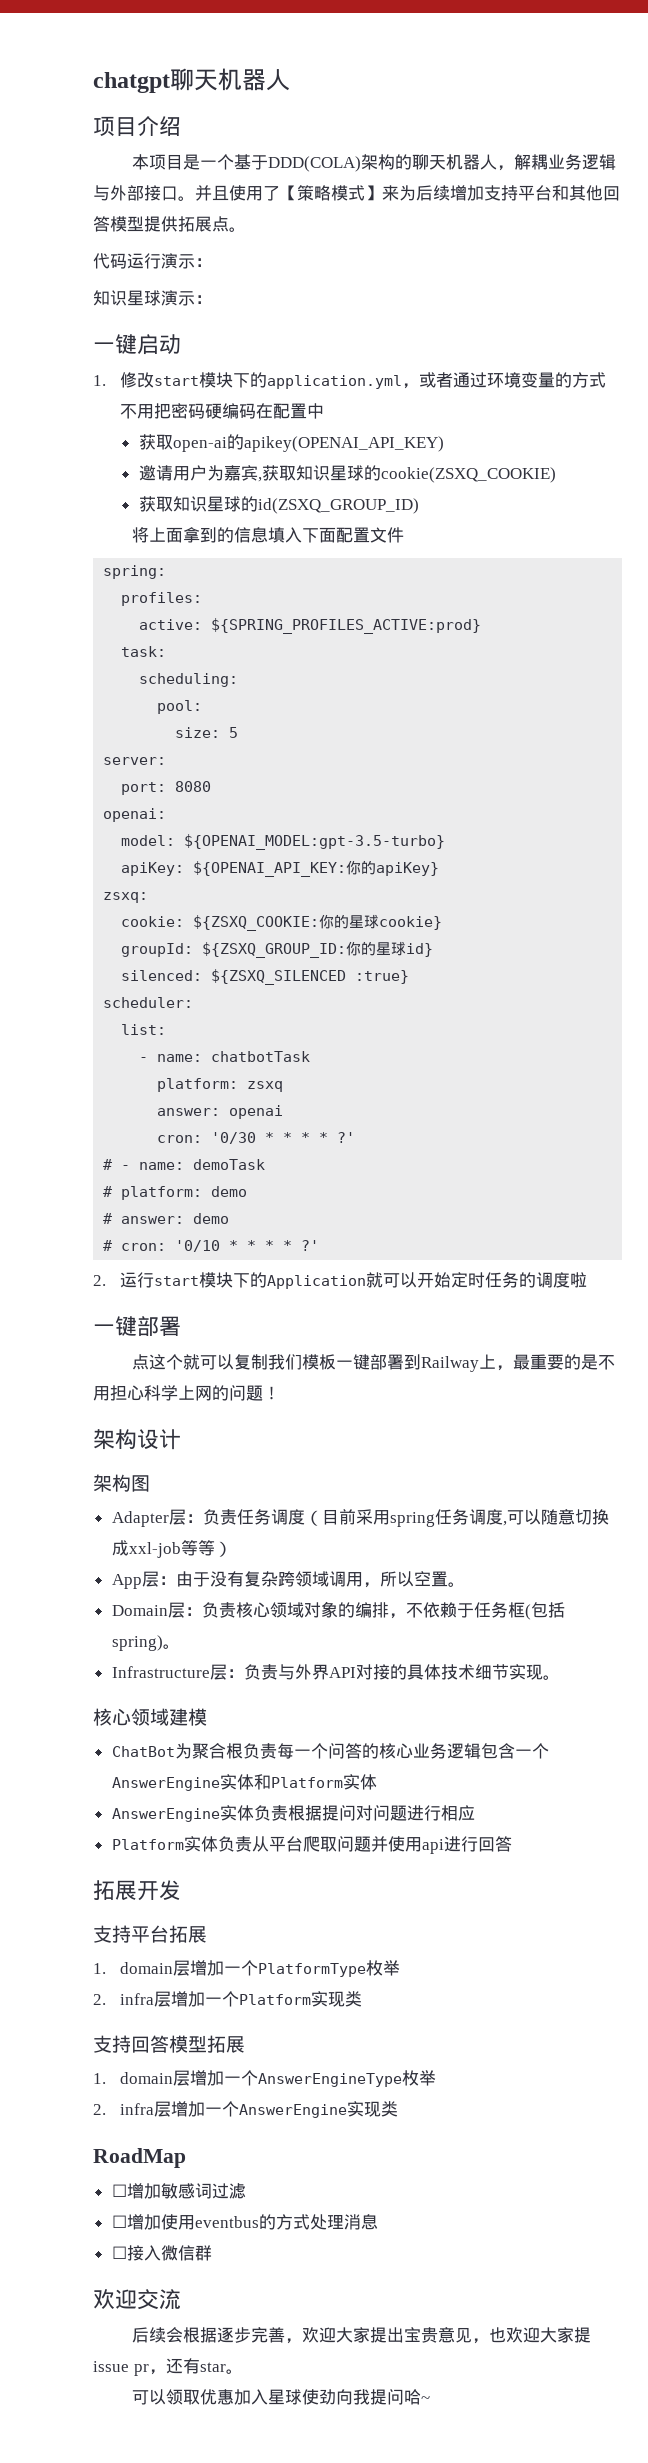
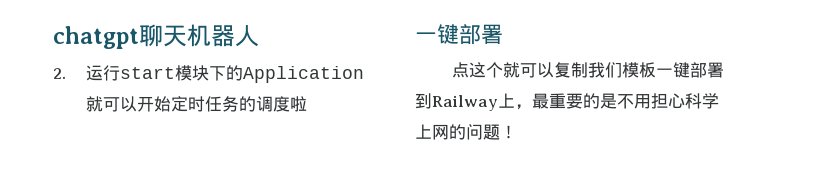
[93,116,181,137] [131,154,616,172] [93,185,620,201] [93,216,246,232] [93,253,212,269] [93,290,212,306] [93,334,181,355] [93,372,606,389] [119,403,324,419] [138,434,444,452] [138,465,556,483] [138,496,419,514] [131,527,404,543] [103,565,167,579] [121,592,203,606] [139,618,482,634] [121,646,167,657] [139,673,239,687] [157,700,203,714] [175,727,239,738] [103,757,167,765] [121,781,212,795] [103,808,167,822] [121,834,446,850] [121,860,440,877] [103,892,149,903] [121,914,443,931] [121,941,434,958] [121,969,410,985] [103,997,194,1008] [121,1024,167,1035] [139,1051,311,1062] [157,1078,284,1092] [157,1105,284,1119] [157,1132,356,1144] [103,1159,266,1170] [103,1186,248,1200] [103,1213,230,1224] [103,1240,320,1252] // 项目介绍 // 本项目是一个基于DDD(COLA)架构的聊天机器人，解耦业务逻辑与外部接口。并且使用了【策略模式】来为后续增加支持平台和其他回答模型提供拓展点。 // 代码运行演示： // 知识星球演示： // 一键启动 // 1.修改start模块下的application.yml，或者通过环境变量的方式不用把密码硬编码在配置中 // 获取open-ai的apikey(OPENAI_API_KEY) // 邀请用户为嘉宾,获取知识星球的cookie(ZSXQ_COOKIE) // 获取知识星球的id(ZSXQ_GROUP_ID) // 将上面拿到的信息填入下面配置文件 // spring: // profiles: // active: ${SPRING_PROFILES_ACTIVE:prod} // task: // scheduling: // pool: // size: 5 // server: // port: 8080 // openai: // model: ${OPENAI_MODEL:gpt-3.5-turbo} // apiKey: ${OPENAI_API_KEY:你的apiKey} // zsxq: // cookie: ${ZSXQ_COOKIE:你的星球cookie} // groupId: ${ZSXQ_GROUP_ID:你的星球id} // silenced: ${ZSXQ_SILENCED :true} // scheduler: // list: // - name: chatbotTask // platform: zsxq // answer: openai // cron: '0/30 * * * * ?' // # - name: demoTask // # platform: demo // # answer: demo // # cron: '0/10 * * * * ?' -> (259, 36) none
[93,1429,181,1450] [93,1474,150,1492] [111,1509,609,1527] [111,1540,232,1558] [111,1571,465,1589] [111,1601,565,1620] [111,1635,180,1651] [111,1664,560,1680] [93,1708,207,1726] [111,1743,549,1759] [111,1774,377,1791] [111,1805,475,1822] [111,1836,512,1854] [93,1880,181,1901] [93,1925,207,1943] [93,1960,400,1977] [93,1991,362,2007] [93,2035,245,2053] [93,2070,436,2087] [93,2101,398,2118] [93,2148,186,2168] [111,2183,246,2199] [111,2214,378,2230] [111,2245,212,2261] [93,2289,181,2310] [131,2327,591,2344] [93,2358,243,2376] [131,2389,430,2405] // 架构设计 // 架构图 // Adapter层：负责任务调度（目前采用spring任务调度,可以随意切换成xxl-job等等） // App层：由于没有复杂跨领域调用，所以空置。 // Domain层：负责核心领域对象的编排，不依赖于任务框(包括spring)。 // Infrastructure层：负责与外界API对接的具体技术细节实现。 // 核心领域建模 // ChatBot为聚合根负责每一个问答的核心业务逻辑包含一个AnswerEngine实体和Platform实体 // AnswerEngine实体负责根据提问对问题进行相应 // Platform实体负责从平台爬取问题并使用api进行回答 // 拓展开发 // 支持平台拓展 // 1. domain层增加一个PlatformType枚举 // 2. infra层增加一个Platform实现类 // 支持回答模型拓展 // 1. domain层增加一个AnswerEngineType枚举 // 2. infra层增加一个AnswerEngine实现类 // RoadMap // ☐增加敏感词过滤 // ☐增加使用eventbus的方式处理消息 // ☐接入微信群 // 欢迎交流 // 后续会根据逐步完善，欢迎大家提出宝贵意见，也欢迎大家提issue pr，还有star。 // 可以领取优惠加入星球使劲向我提问哈~ -> (517, 132) none

